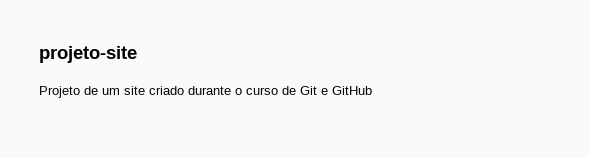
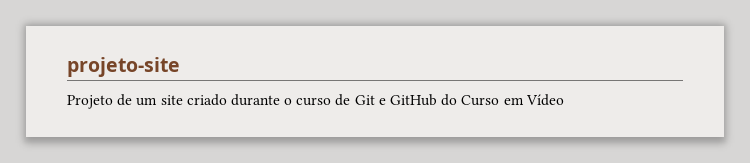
(372, 90) none -> [441,94,564,106] do Curso em Vídeo

